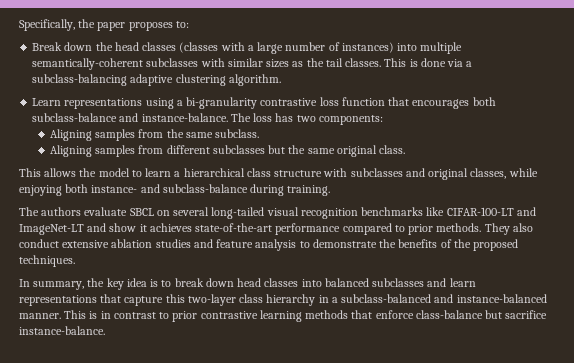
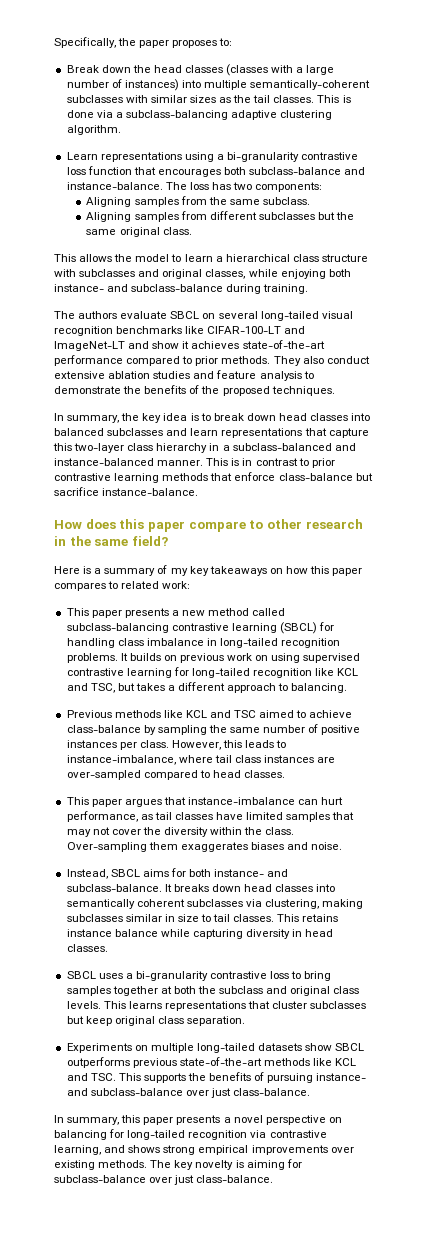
(105, 330) none -> [54,519,363,532] [54,536,168,546] [54,565,363,576] [54,581,191,591] [66,608,286,618] [66,622,335,634] [66,638,341,648] [66,653,361,663] [66,667,359,678] [66,682,348,693] [66,710,353,718] [66,724,361,735] [66,740,287,750] [66,755,336,765] [66,770,286,780] [66,797,344,807] [66,811,355,822] [66,827,295,837] [66,842,343,852] [66,868,289,879] [66,884,336,892] [66,899,364,909] [66,914,339,922] [66,929,334,939] [66,944,108,952] [66,971,332,981] [66,986,360,996] [66,1001,367,1011] [66,1016,246,1026] [66,1043,365,1053] [66,1057,357,1068] [66,1072,367,1083] [66,1088,311,1098] [54,1115,342,1125] [54,1129,327,1140] [54,1145,354,1155] [54,1159,302,1170] [54,1175,274,1185] // How does this paper compare to other research in the same field? // Here is a summary of my key takeaways on how this paper compares to related work: // This paper presents a new method called subclass-balancing contrastive learning (SBCL) for handling class imbalance in long-tailed recognition problems. It builds on previous work on using supervised contrastive learning for long-tailed recognition like KCL and TSC, but takes a different approach to balancing. // Previous methods like KCL and TSC aimed to achieve class-balance by sampling the same number of positive instances per class. However, this leads to instance-imbalance, where tail class instances are over-sampled compared to head classes. // This paper argues that instance-imbalance can hurt performance, as tail classes have limited samples that may not cover the diversity within the class. Over-sampling them exaggerates biases and noise. // Instead, SBCL aims for both instance- and subclass-balance. It breaks down head classes into semantically coherent subclasses via clustering, making subclasses similar in size to tail classes. This retains instance balance while capturing diversity in head classes. // SBCL uses a bi-granularity contrastive loss to bring samples together at both the subclass and original class levels. This learns representations that cluster subclasses but keep original class separation. // Experiments on multiple long-tailed datasets show SBCL outperforms previous state-of-the-art methods like KCL and TSC. This supports the benefits of pursuing instance- and subclass-balance over just class-balance. // In summary, this paper presents a novel perspective on balancing for long-tailed recognition via contrastive learning, and shows strong empirical improvements over existing methods. The key novelty is aiming for subclass-balance over just class-balance.

